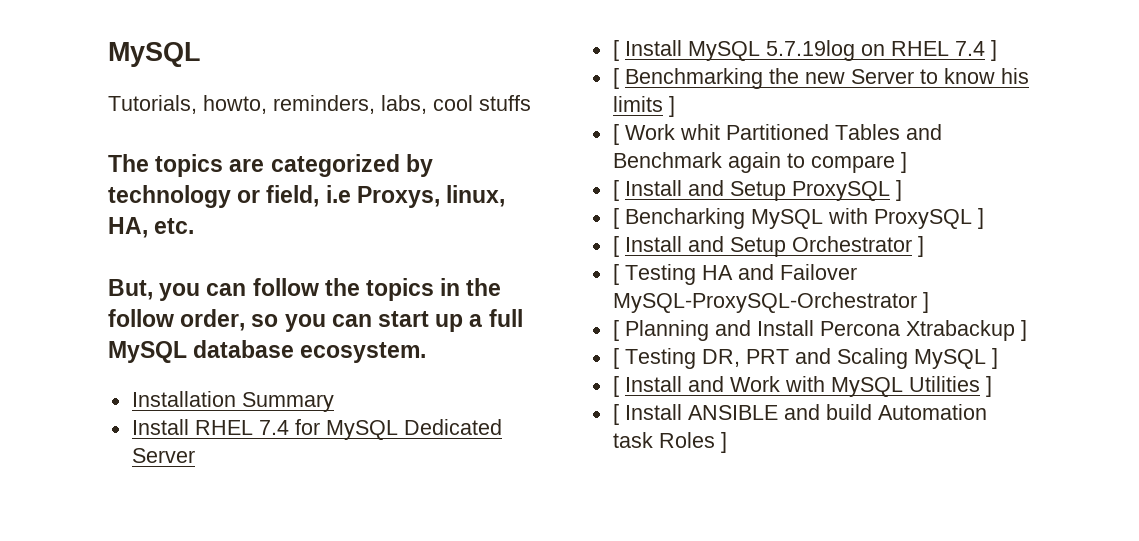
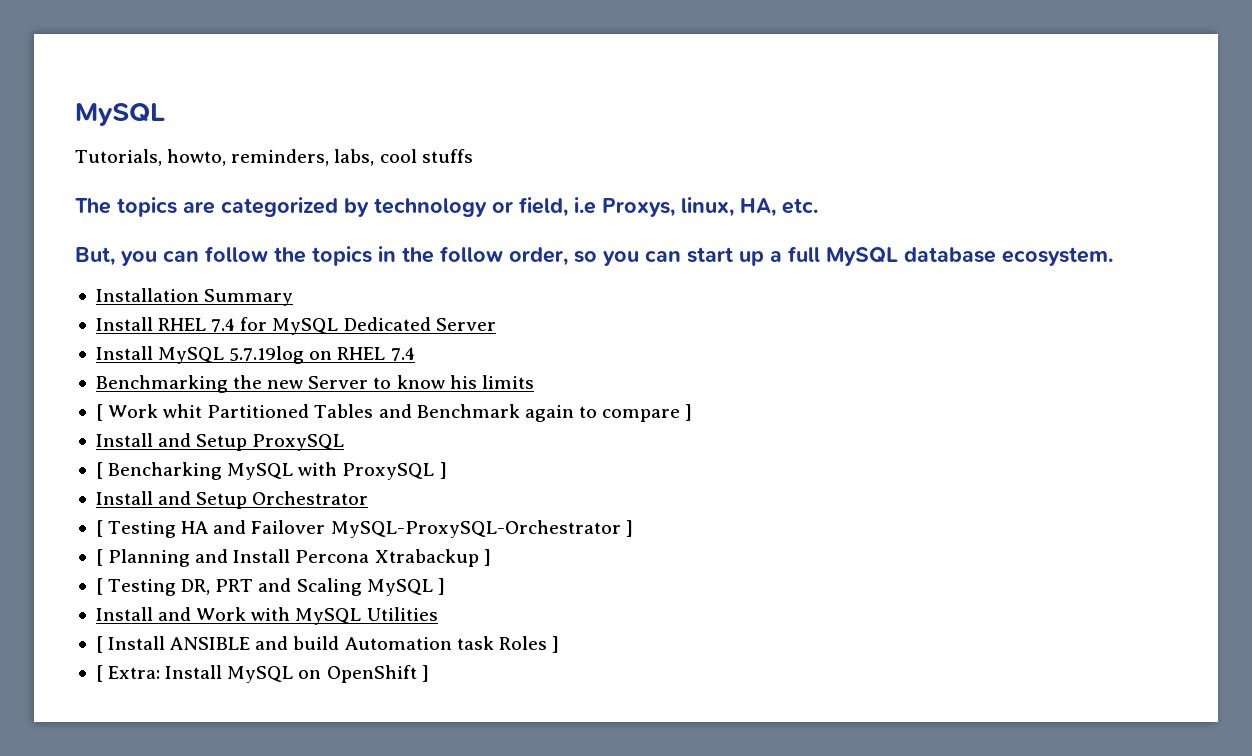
[612,40,619,61] [ -> (496, 324) none
[990,40,997,61] [612,68,619,89] ] // [ -> (415, 354) //
[668,96,675,117] ] -> (534, 382) none
[612,180,619,201] [ -> (693, 412) none
[895,180,902,201] ] -> (345, 442) none
[612,236,619,257] [ -> (447, 470) none
[917,236,924,257] ] -> (369, 498) none
[612,376,619,397] [ -> (445, 586) none
[985,376,992,397] ] -> (438, 614) none
(727, 442) none -> [95,665,429,683] // [ Extra: Install MySQL on OpenShift ]

